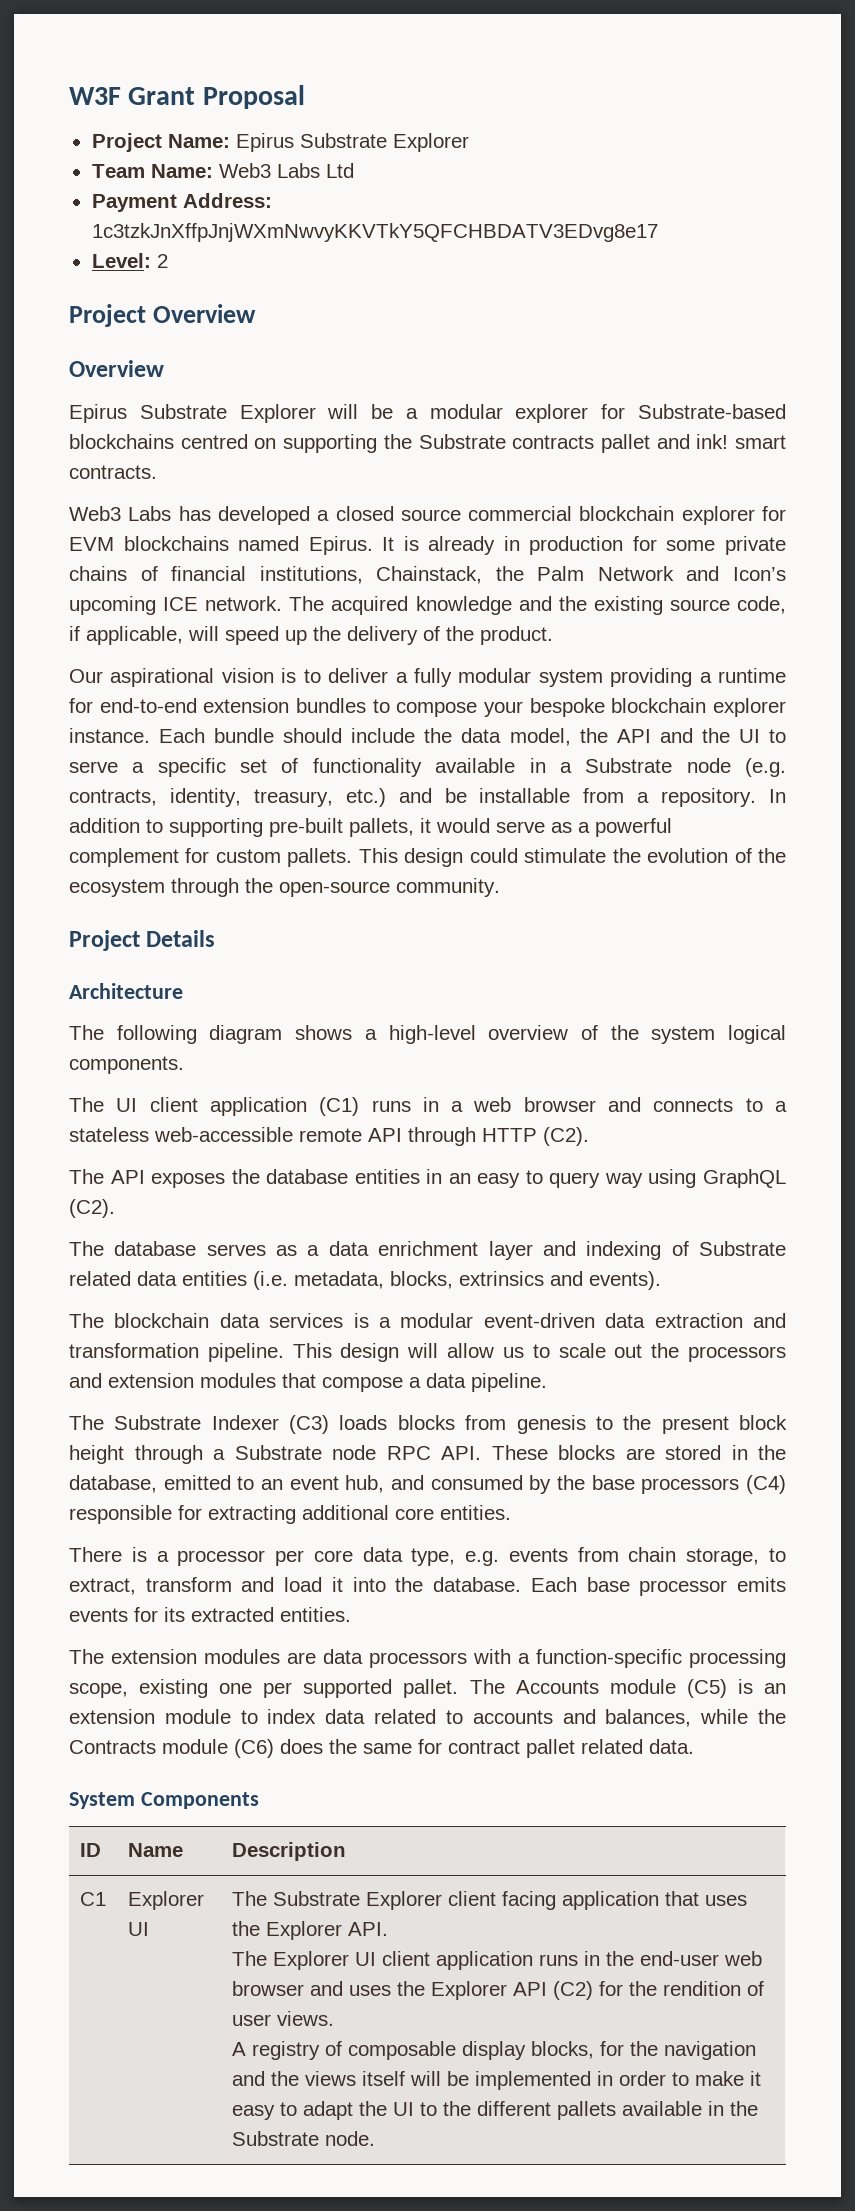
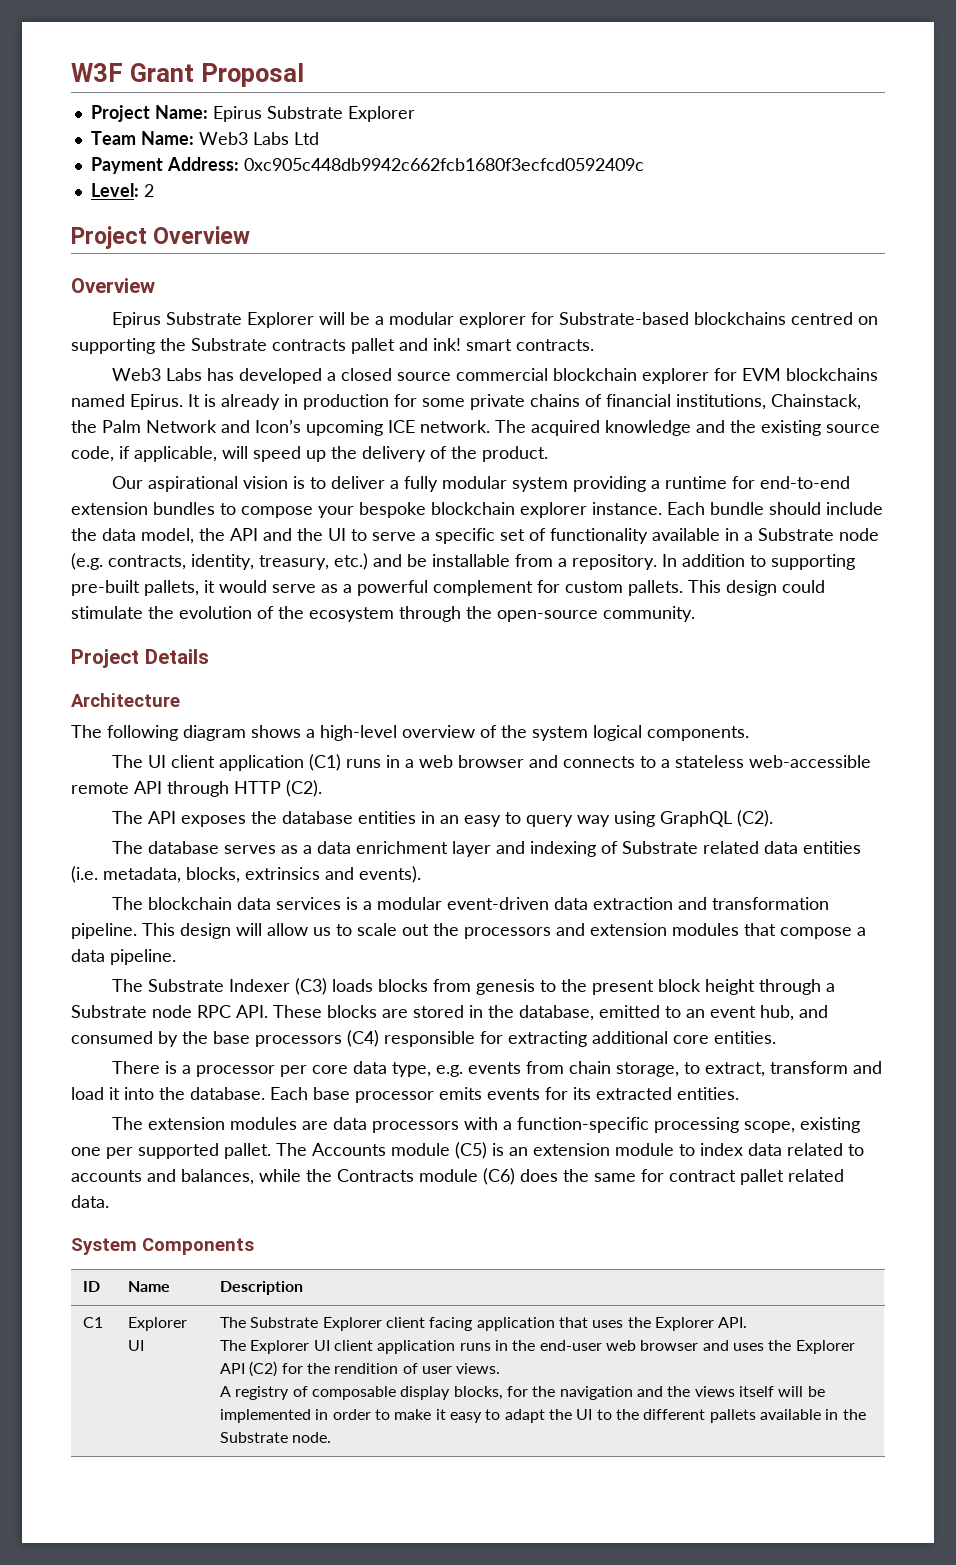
[91,223,658,242] 1c3tzkJnXffpJnjWXmNwvyKKVTkY5QFCHBDATV3EDvg8e17 -> [243,158,644,171] 0xc905c448db9942c662fcb1680f3ecfcd0592409c

